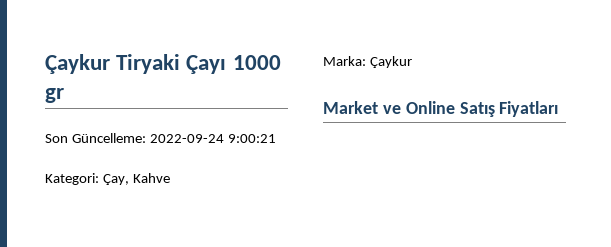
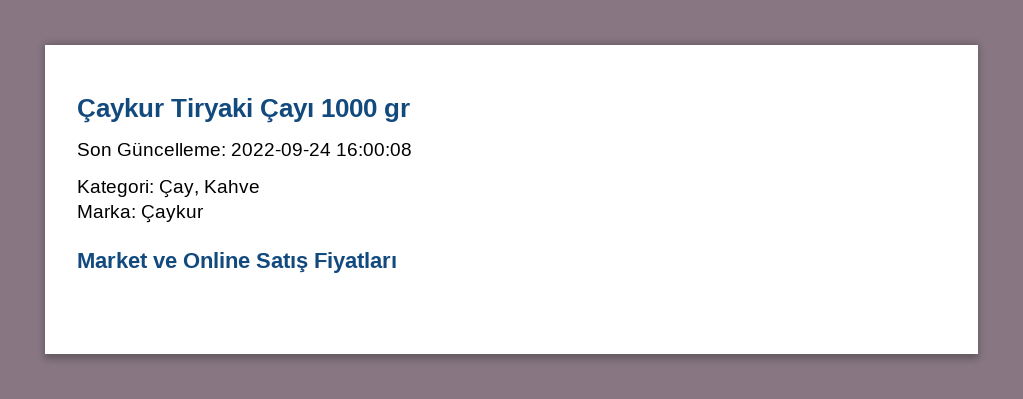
[227,134,276,143] 9:00:21 -> [336,143,413,156] 16:00:08

